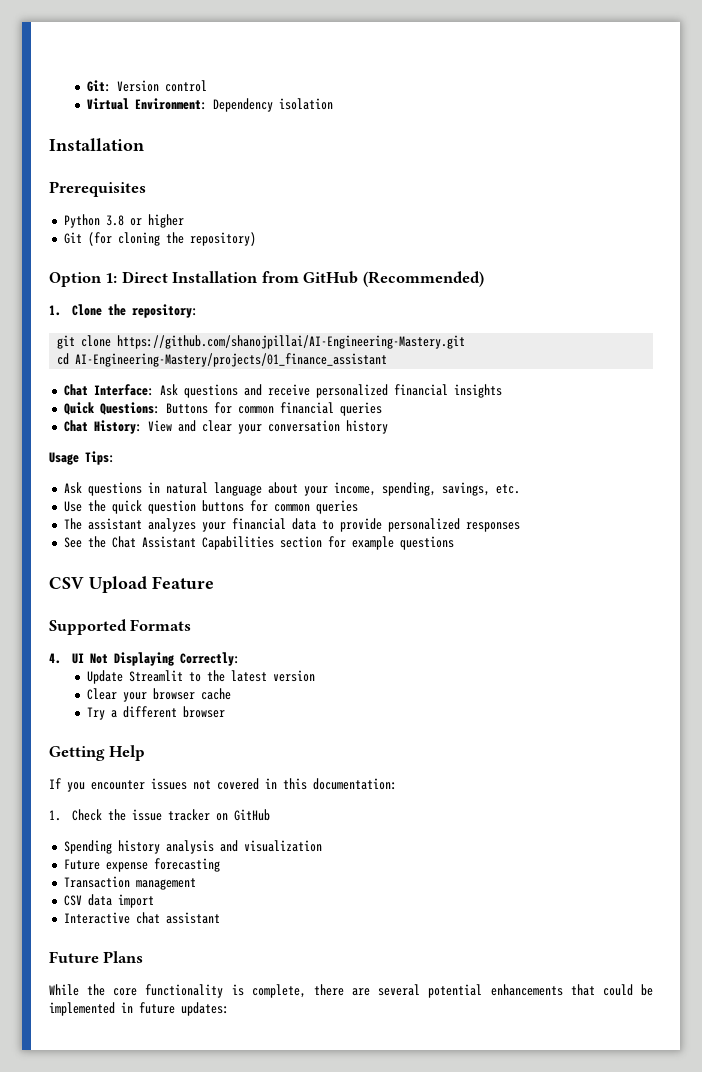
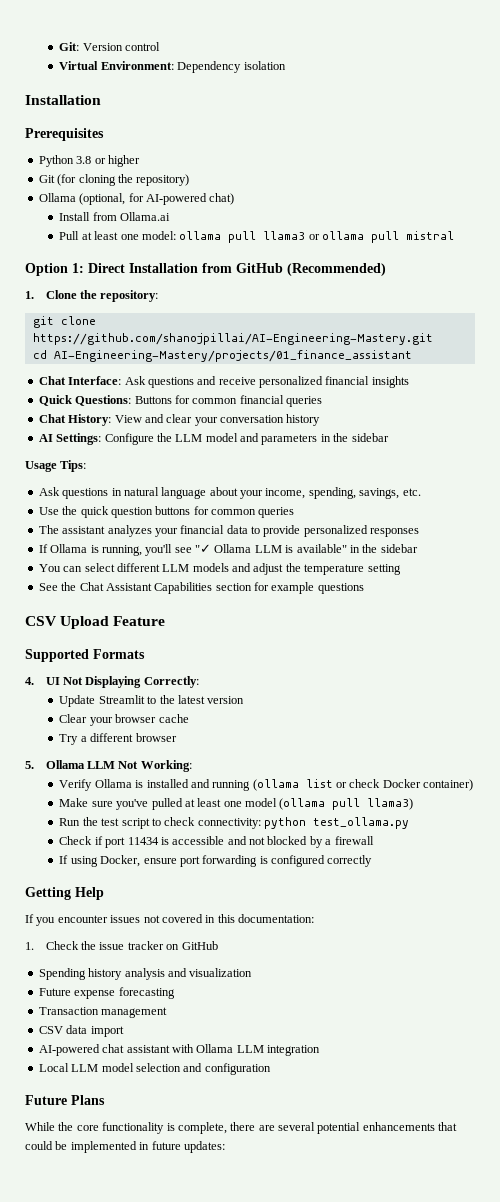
(256, 239) none -> [38,193,235,205] [59,212,171,221] [59,231,455,243] // Ollama (optional, for AI-powered chat) // Install from Ollama.ai // Pull at least one model: ollama pull llama3 or ollama pull mistral
(388, 427) none -> [38,433,389,445] // AI Settings: Configure the LLM model and parameters in the sidebar
(520, 527) none -> [38,544,418,556] [38,563,401,575] // If Ollama is running, you'll see "✓ Ollama LLM is available" in the sidebar // You can select different LLM models and adjust the temperature setting
(225, 712) none -> [25,760,192,772] [59,779,474,791] [59,798,414,810] [59,817,410,829] [59,836,374,848] [59,855,373,867] // 5. Ollama LLM Not Working: // Verify Ollama is installed and running (ollama list or check Docker container) // Make sure you've pulled at least one model (ollama pull llama3) // Run the test script to check connectivity: python test_ollama.py // Check if port 11434 is accessible and not blocked by a firewall // If using Docker, ensure port forwarding is configured correctly
[63,912,130,924] Interactive -> [38,1044,100,1056] AI-powered
(220, 918) none -> [171,1044,320,1056] [38,1063,271,1075] with Ollama LLM integration // Local LLM model selection and configuration

